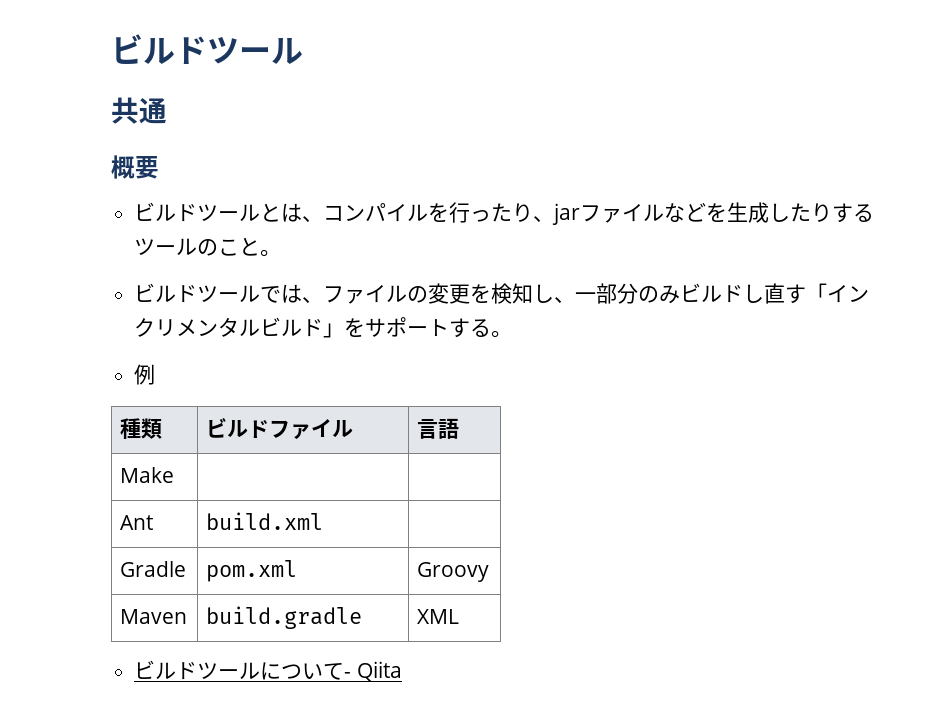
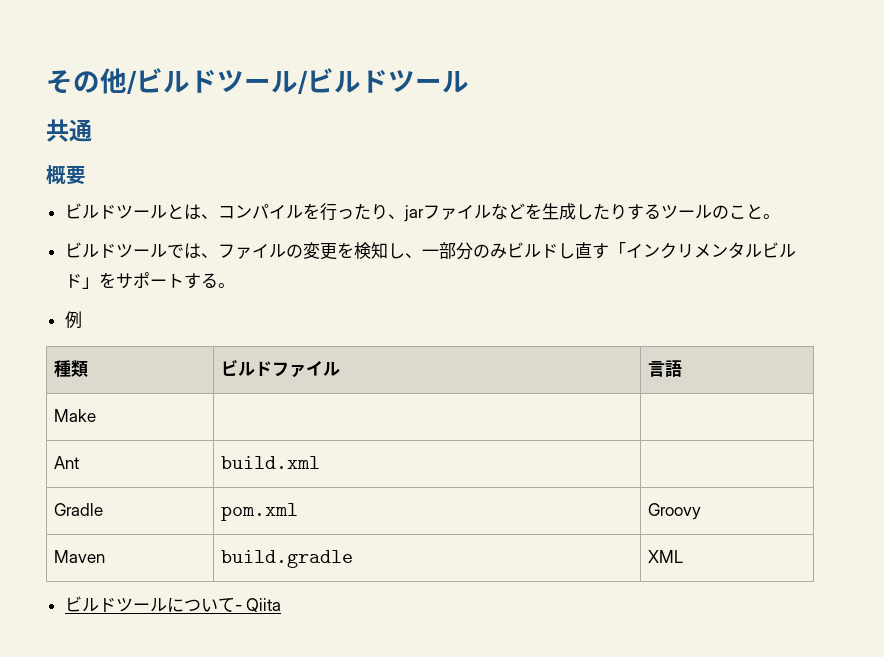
(111, 49) none -> [46,68,308,94] その他/ビルドツール/

